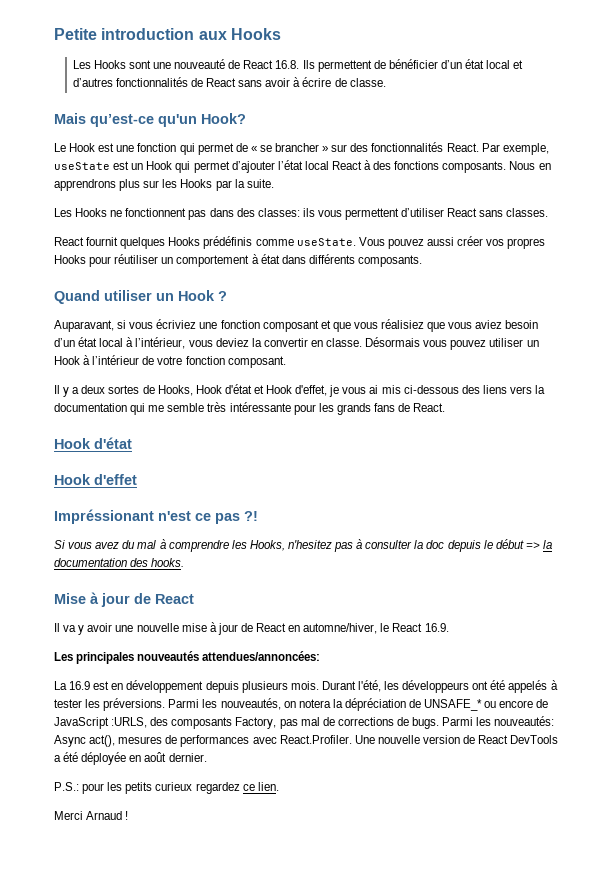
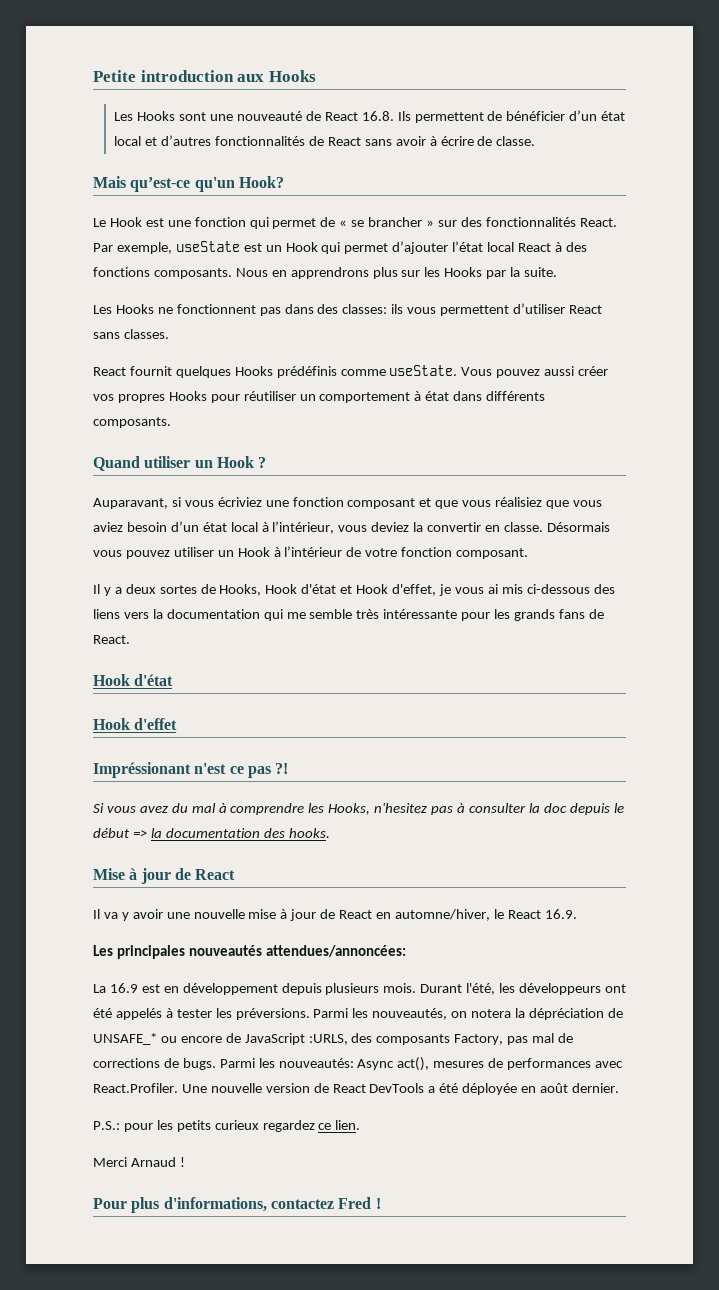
(129, 815) none -> [93,1197,381,1213] // Pour plus d'informations, contactez Fred !

